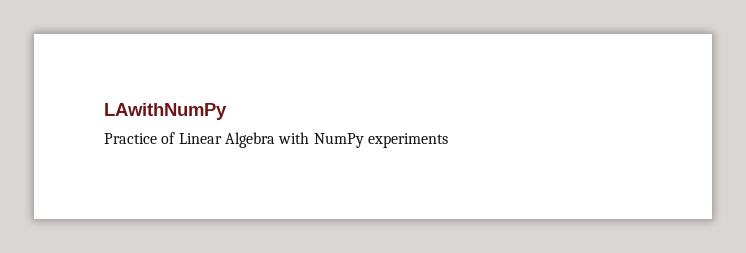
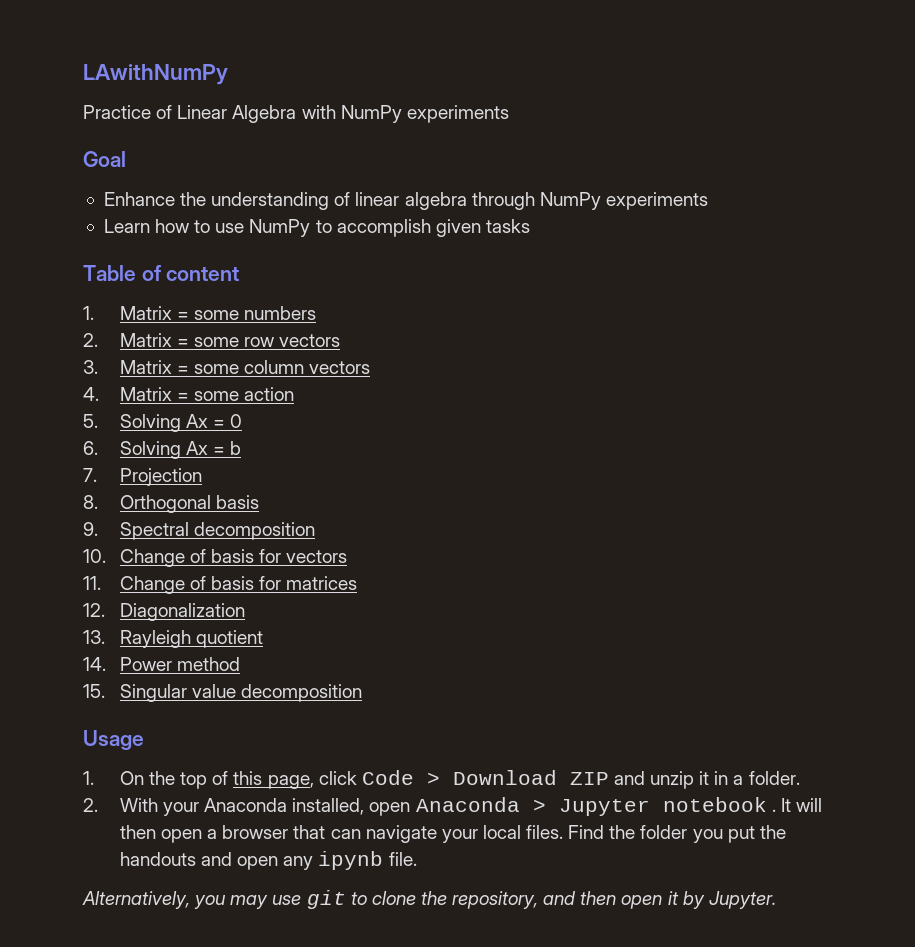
(448, 140) none -> [83,151,126,167] [103,192,708,210] [103,219,530,237] [83,265,240,281] [83,306,317,320] [83,333,341,347] [83,360,371,374] [83,387,295,401] [83,414,243,432] [83,441,242,459] [83,468,202,486] [83,495,259,513] [83,522,315,540] [83,549,348,567] [83,576,358,594] [83,603,245,621] [83,630,263,648] [83,657,240,671] [83,684,363,702] [83,730,144,750] [83,770,800,789] [83,797,822,816] [119,825,786,843] [119,851,417,870] [82,890,776,909] // Goal // Enhance the understanding of linear algebra through NumPy experiments // Learn how to use NumPy to accomplish given tasks // Table of content // 1. Matrix = some numbers // 2. Matrix = some row vectors // 3. Matrix = some column vectors // 4. Matrix = some action // 5. Solving Ax = 0 // 6. Solving Ax = b // 7. Projection // 8. Orthogonal basis // 9. Spectral decomposition // 10. Change of basis for vectors // 11. Change of basis for matrices // 12. Diagonalization // 13. Rayleigh quotient // 14. Power method // 15. Singular value decomposition // Usage // 1. On the top of this page, click Code > Download ZIP and unzip it in a folder. // 2. With your Anaconda installed, open Anaconda > Jupyter notebook . It will then open a browser that can navigate your local files. Find the folder you put the handouts and open any ipynb file. // Alternatively, you may use git to clone the repository, and then open it by Jupyter.

